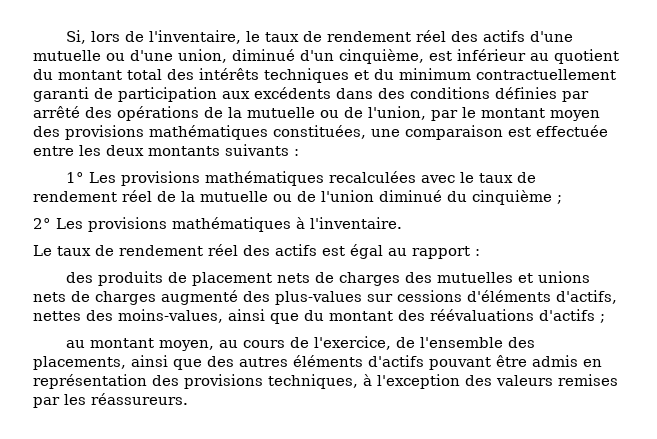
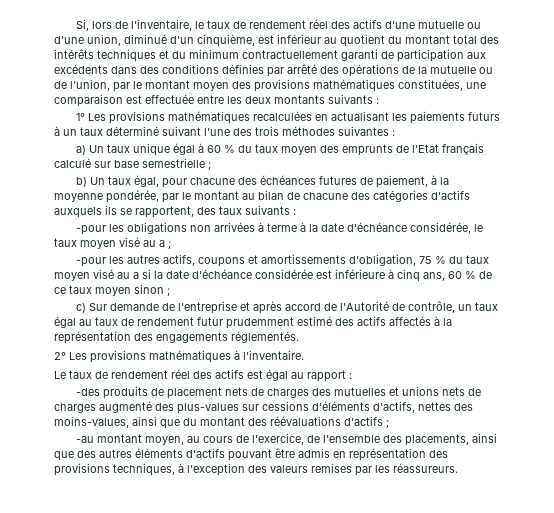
[420,172,536,183] [33,190,562,205] avec le taux de rendement réel de la mutuelle ou de l'union diminué du cinquième ; -> [314,111,500,124] [54,126,395,136] [75,143,484,156] [54,158,211,170] [75,175,449,188] [54,190,470,203] [54,205,296,218] [75,222,483,235] [54,237,171,249] [75,254,489,267] [54,269,492,282] [54,284,170,296] [75,301,498,314] [54,316,452,329] [54,331,299,344] en actualisant les paiements futurs à un taux déterminé suivant l'une des trois méthodes suivantes : // a) Un taux unique égal à 60 % du taux moyen des emprunts de l'Etat français calculé sur base semestrielle ; // b) Un taux égal, pour chacune des échéances futures de paiement, à la moyenne pondérée, par le montant au bilan de chacune des catégories d'actifs auxquels ils se rapportent, des taux suivants : // -pour les obligations non arrivées à terme à la date d'échéance considérée, le taux moyen visé au a ; // -pour les autres actifs, coupons et amortissements d'obligation, 75 % du taux moyen visé au a si la date d'échéance considérée est inférieure à cinq ans, 60 % de ce taux moyen sinon ; // c) Sur demande de l'entreprise et après accord de l'Autorité de contrôle, un taux égal au taux de rendement futur prudemment estimé des actifs affectés à la représentation des engagements réglementés.
[65,272,93,283] des -> [75,388,100,396] -des
[65,340,85,348] au -> [75,436,94,443] -au

